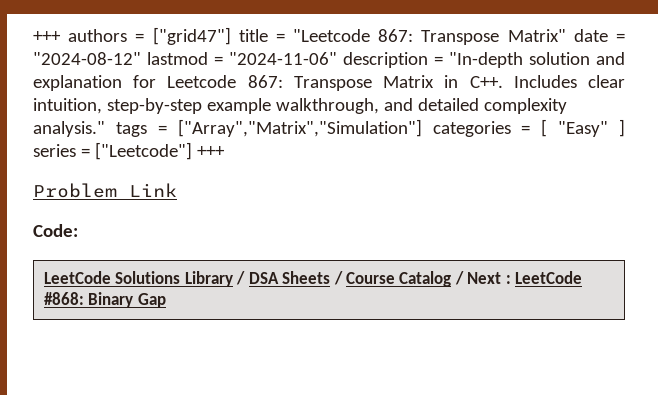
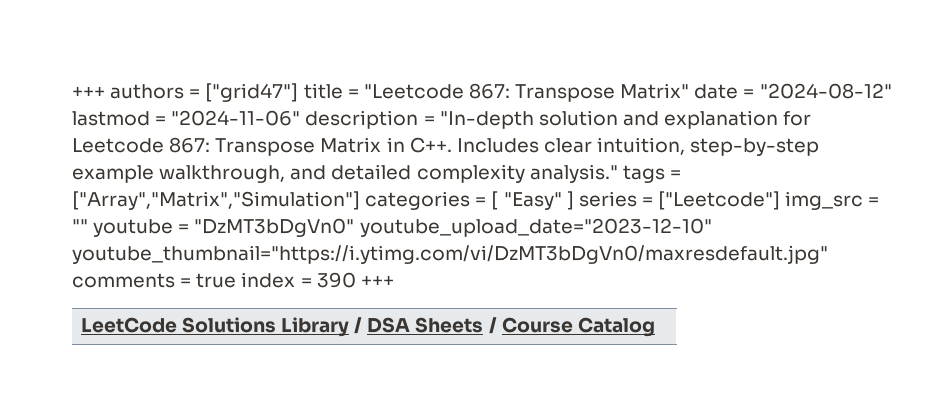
[196,146,225,157] [33,183,177,198] [33,224,78,237] +++ // Problem Link // Code: -> [785,191,880,210] [72,218,712,237] [72,245,828,264] [72,272,394,288] img_src = "" youtube = "DzMT3bDgVn0" youtube_upload_date="2023-12-10" youtube_thumbnail="https://i.ytimg.com/vi/DzMT3bDgVn0/maxresdefault.jpg" comments = true index = 390 +++
[454,271,583,285] [43,292,166,308] / Next : LeetCode #868: Binary Gap -> (655, 327) none

